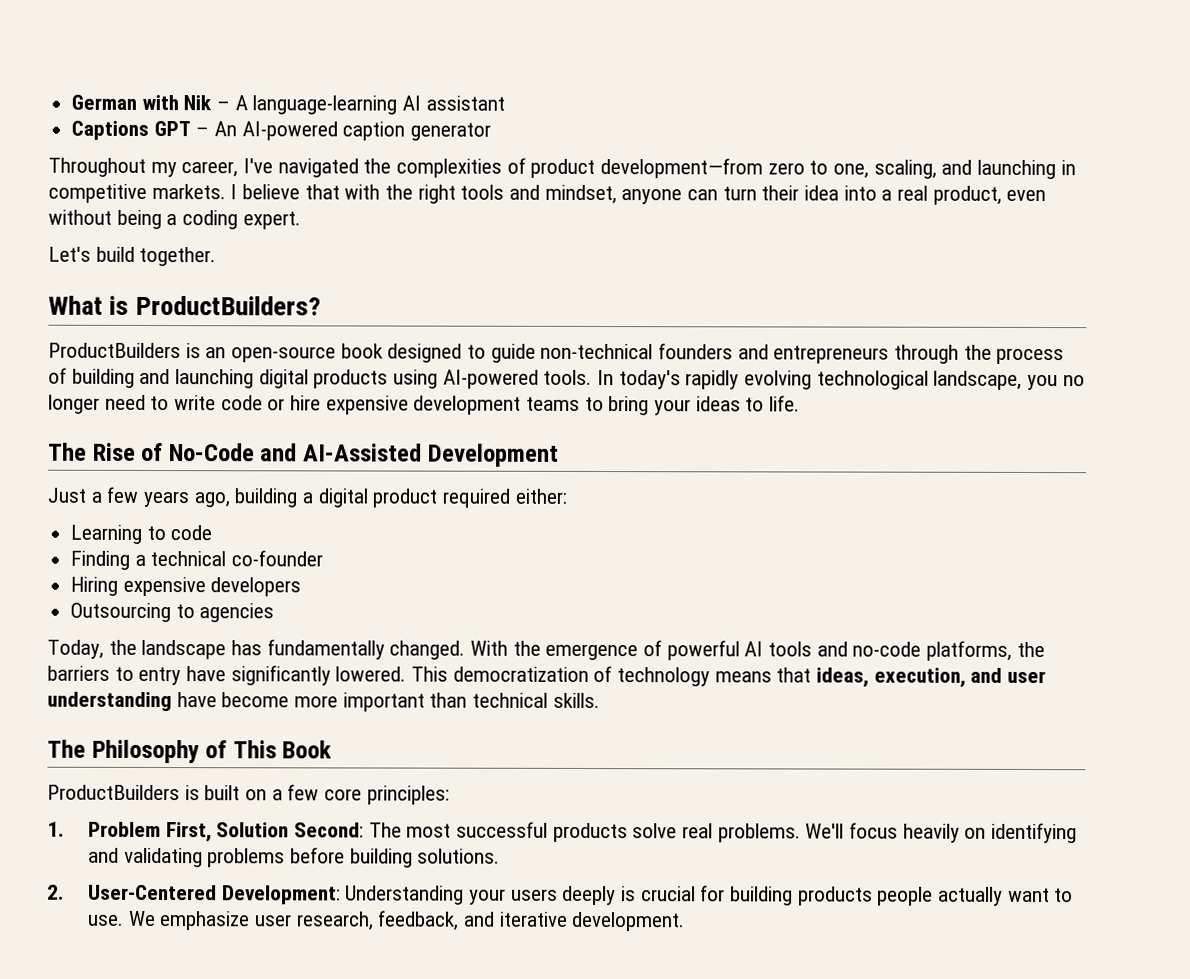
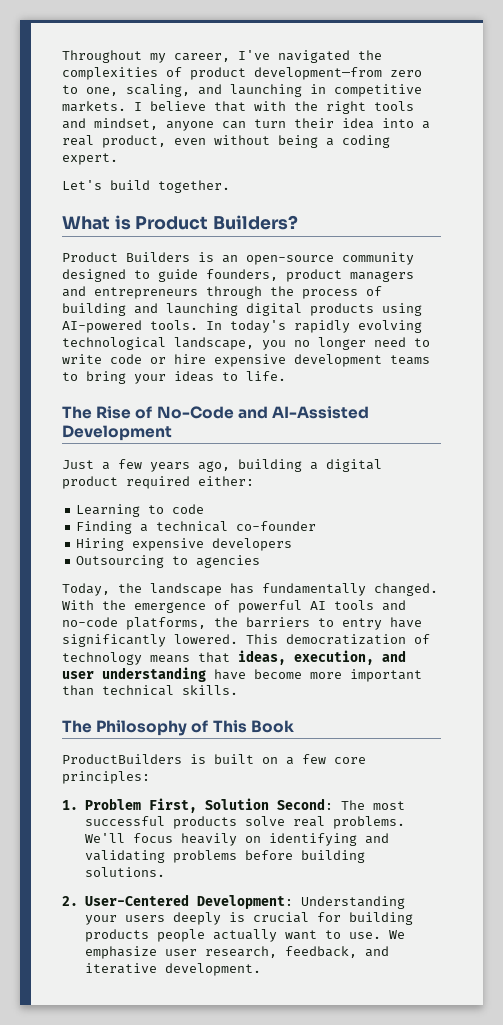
[71,94,505,115] [71,120,492,141] German with Nik – A language-learning AI assistant // Captions GPT – An AI-powered caption generator // -> (62, 56) none
[135,295,322,316] [48,342,181,359] ProductBuilders? // ProductBuilders -> [135,215,299,230] [62,252,190,262] Product Builders? // Product Builders
[340,343,383,359] book -> [342,252,414,265] community
[540,343,734,360] non-technical founders -> [206,269,414,282] founders, product managers

